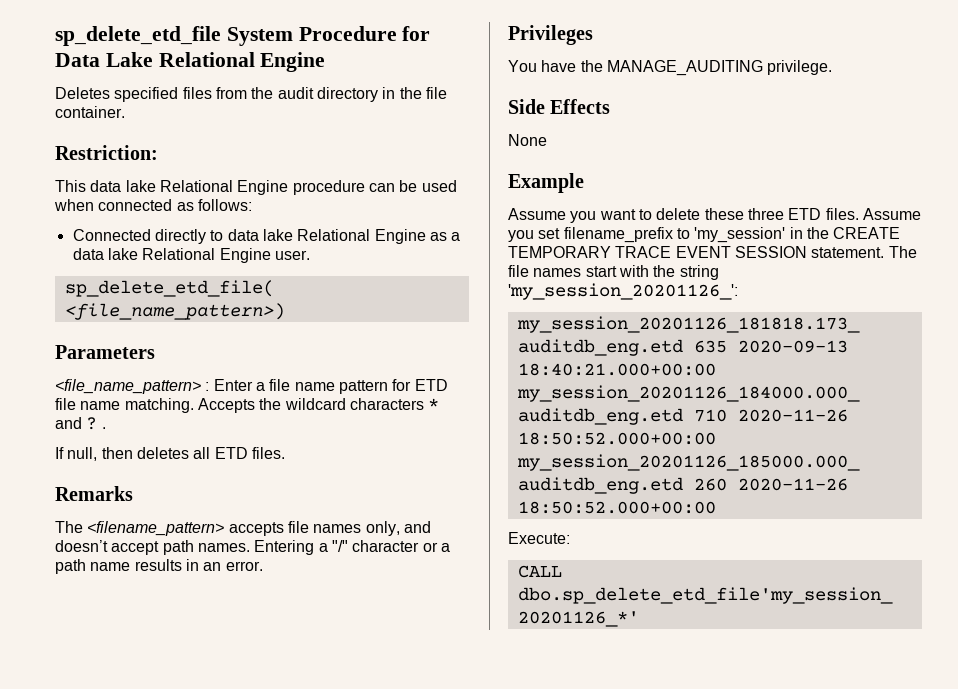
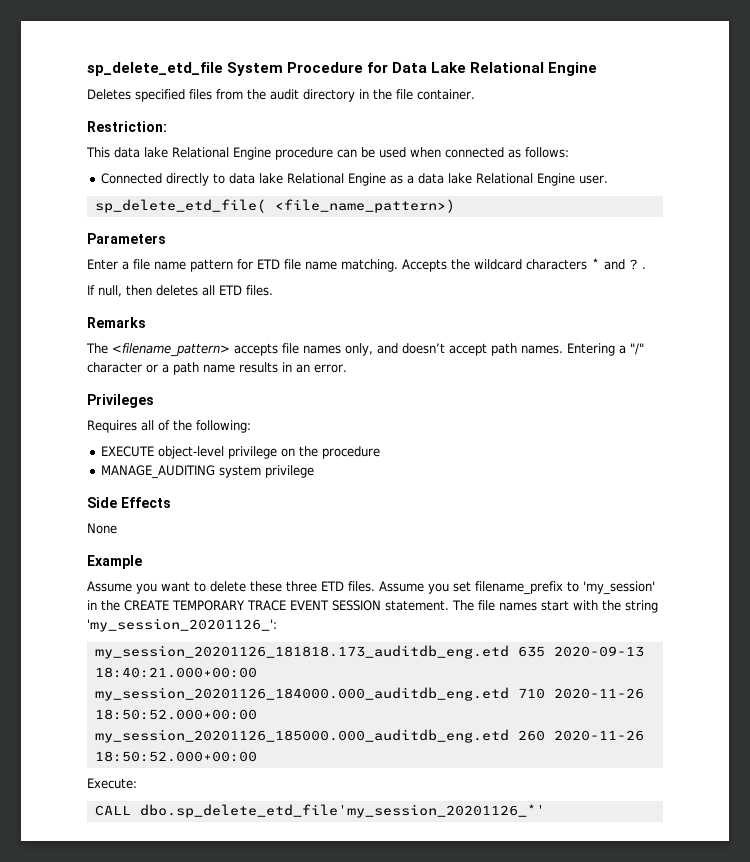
[55,379,210,394] <file_name_pattern> : -> (166, 238) none
[508,60,833,76] You have the MANAGE_AUDITING privilege. -> [87,420,251,433] [100,446,380,459] [100,465,314,479] Requires all of the following: // EXECUTE object-level privilege on the procedure // MANAGE_AUDITING system privilege

